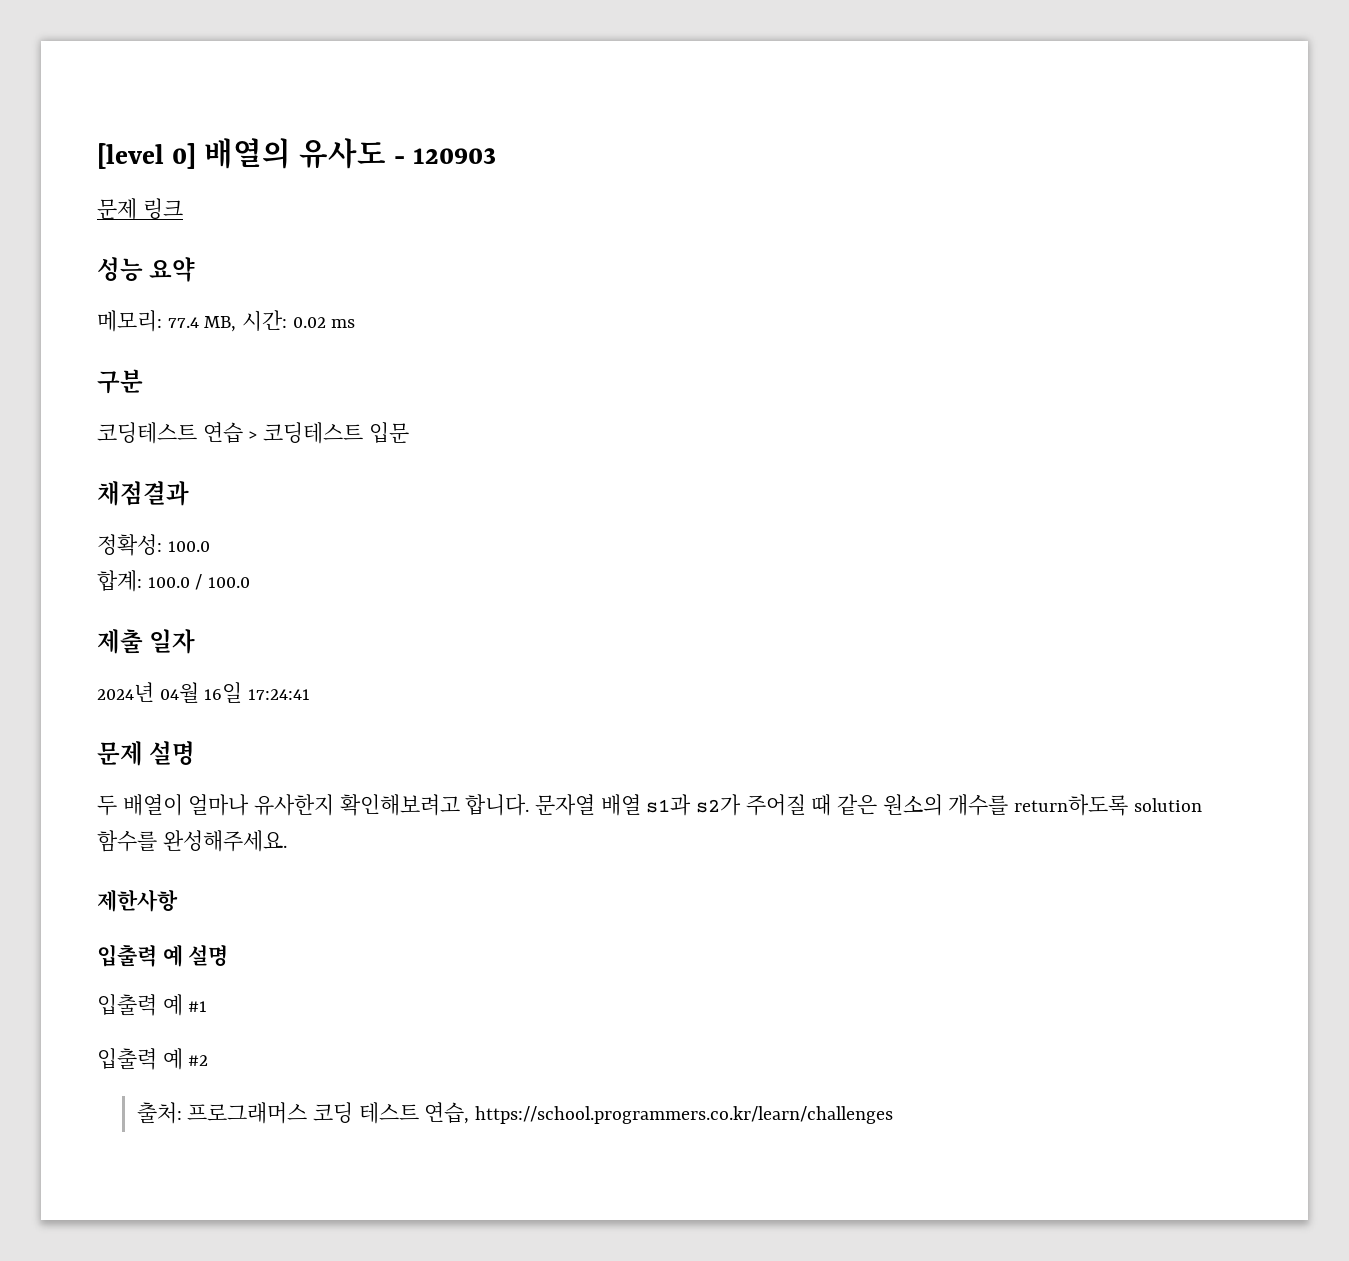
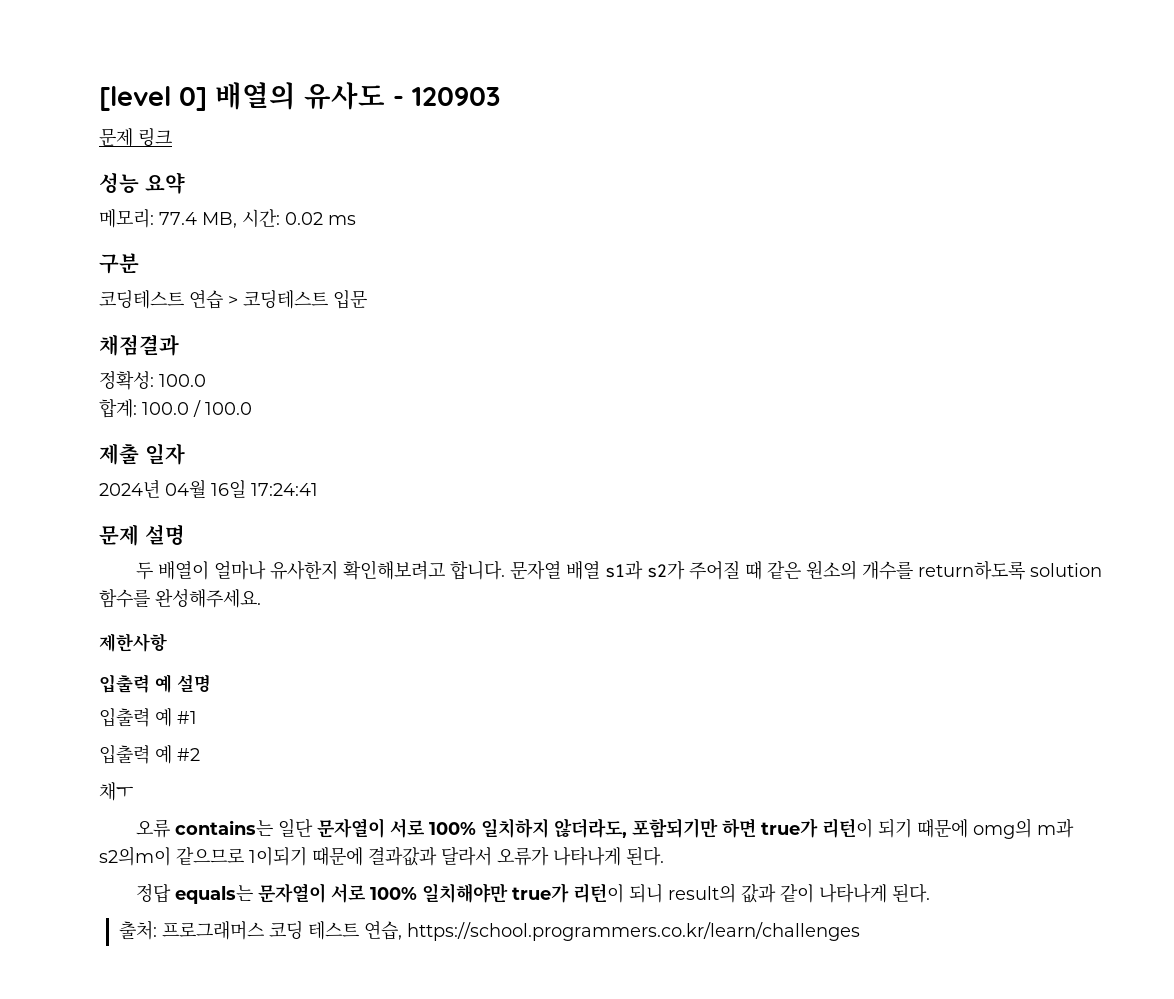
(209, 1060) none -> [99,782,133,801] [135,818,1074,839] [99,846,664,866] [135,883,930,904] // 채ㅜ // 오류 contains는 일단 문자열이 서로 100% 일치하지 않더라도, 포함되기만 하면 true가 리턴이 되기 때문에 omg의 m과 s2의m이 같으므로 1이되기 때문에 결과값과 달라서 오류가 나타나게 된다. // 정답 equals는 문자열이 서로 100% 일치해야만 true가 리턴이 되니 result의 값과 같이 나타나게 된다.

